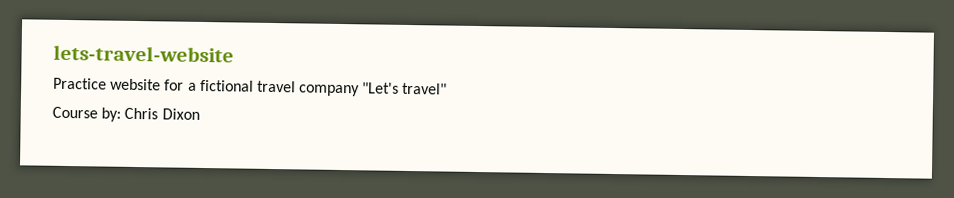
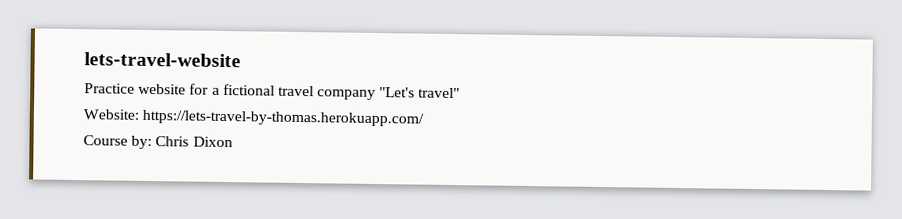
(448, 88) none -> [83,109,425,127] // Website: https://lets-travel-by-thomas.herokuapp.com/

